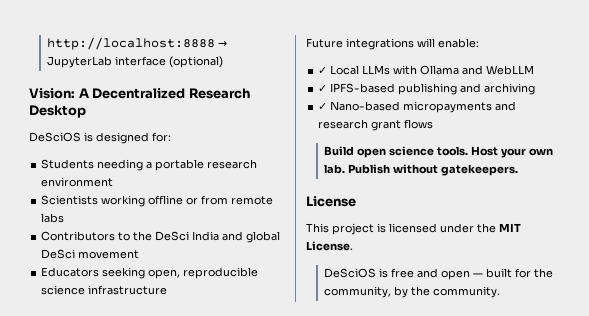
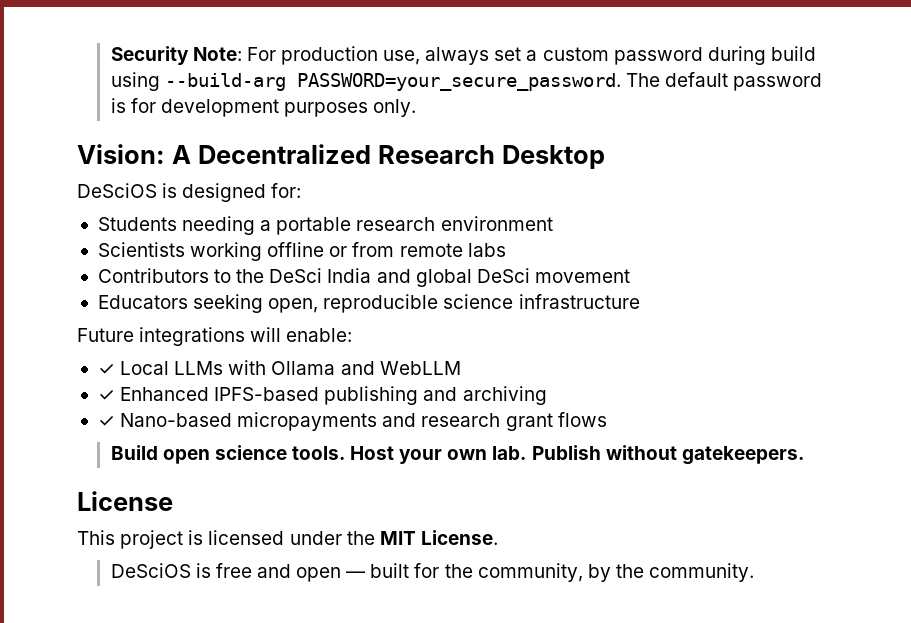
[46,37,227,50] [46,56,223,68] http://localhost:8888 → JupyterLab interface (optional) -> [110,46,816,65] [110,72,823,91] [110,98,417,117] Security Note: For production use, always set a custom password during build using --build-arg PASSWORD=your_secure_password. The default password is for development purposes only.
(328, 88) none -> [120,387,210,401] Enhanced

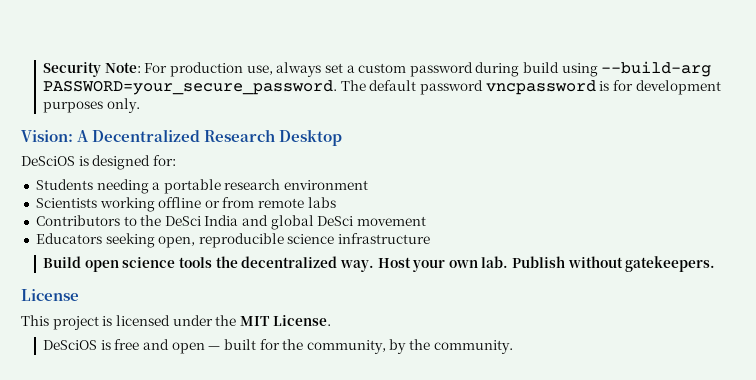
(823, 82) none -> [485,80,596,95] vncpassword
[77,327,353,346] [97,360,461,375] [97,386,547,405] [97,412,607,431] // Future integrations will enable: // ✓ Local LLMs with Ollama and WebLLM // ✓ Enhanced IPFS-based publishing and archiving // ✓ Nano-based micropayments and research grant flows -> (431, 238) none
[291,446,345,460] tools. -> [178,256,374,272] tools the decentralized way.

